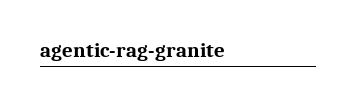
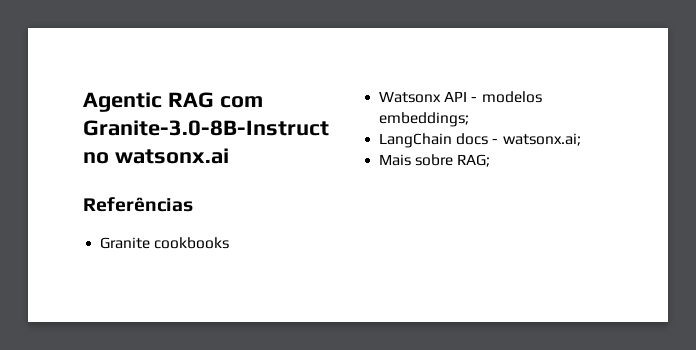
[40,43,225,61] agentic-rag-granite -> [83,92,263,112] [83,120,329,136] [83,148,229,164] [83,197,193,212] [100,237,230,249] [379,91,542,103] [379,112,470,127] [379,133,581,148] [379,154,491,167] Agentic RAG com Granite-3.0-8B-Instruct no watsonx.ai // Referências // Granite cookbooks // Watsonx API - modelos embeddings; // LangChain docs - watsonx.ai; // Mais sobre RAG;

